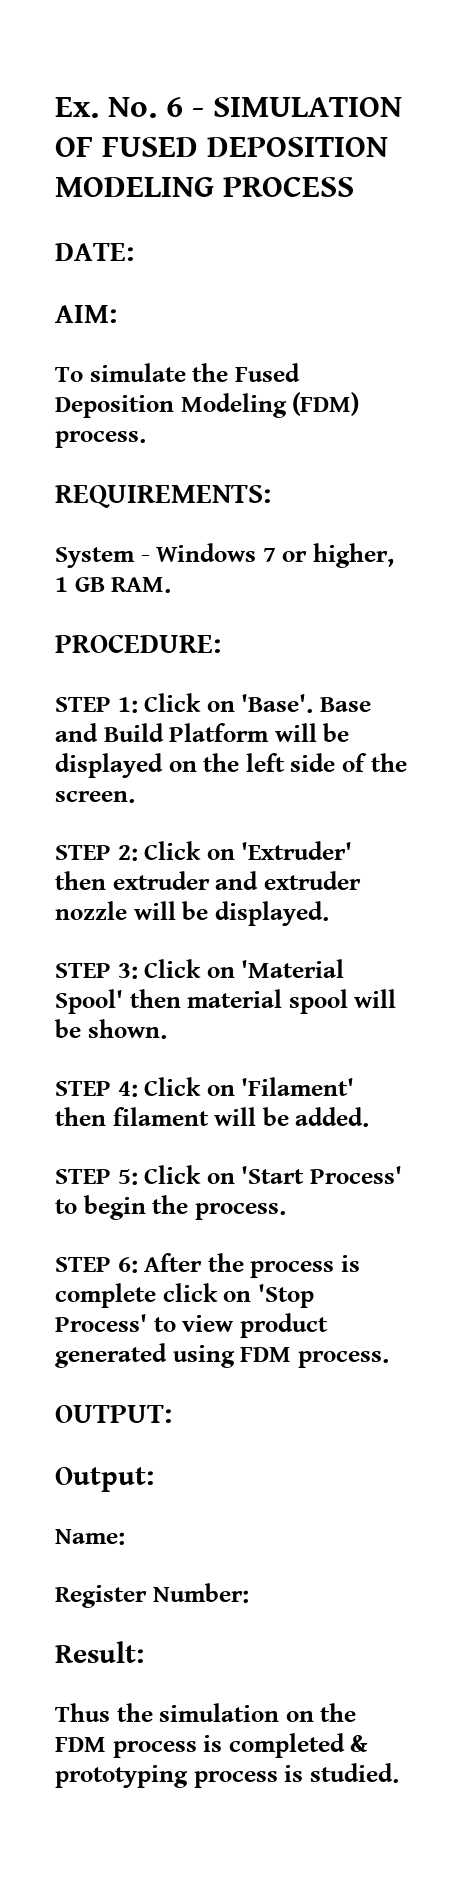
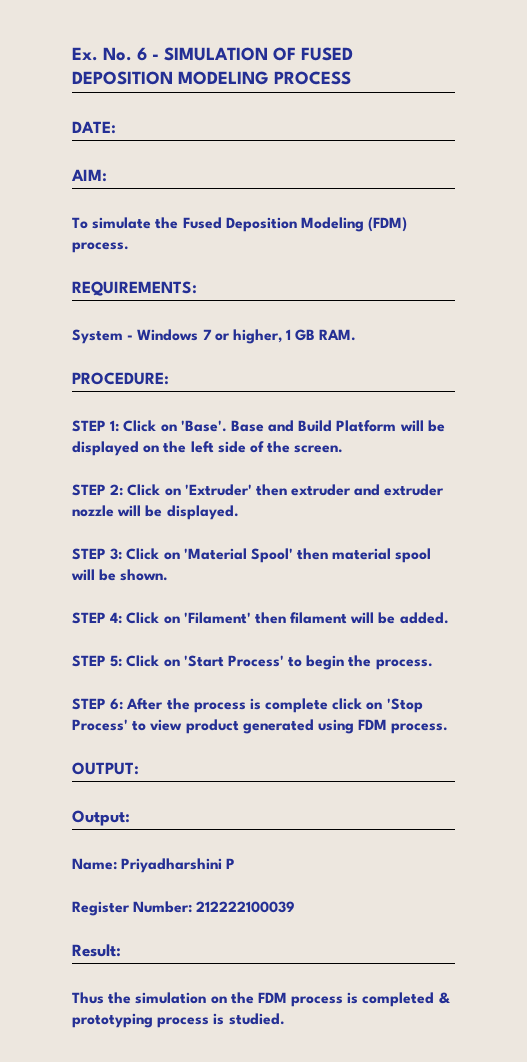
(125, 1537) none -> [121,858,236,873] Priyadharshini P
(249, 1593) none -> [196,901,296,913] 212222100039

